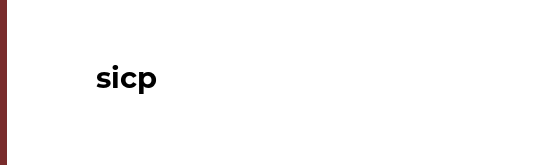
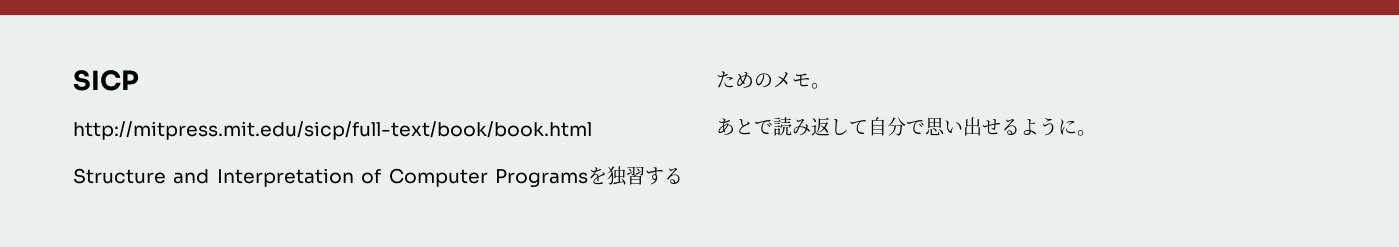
[96,64,157,94] sicp -> [73,70,139,91] [73,121,592,140] [73,166,683,187] [716,71,830,89] [716,117,1096,136] SICP // http://mitpress.mit.edu/sicp/full-text/book/book.html // Structure and Interpretation of Computer Programsを独習するためのメモ。 // あとで読み返して自分で思い出せるように。

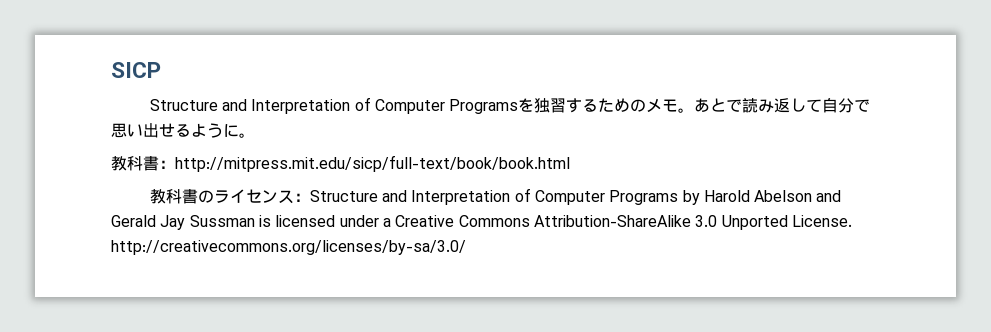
[73,121,592,140] // http://mitpress.mit.edu/sicp/full-text/book/book.html -> (161, 70) none
(830, 86) // -> (695, 110) none
(1096, 133) none -> [111,155,570,172] [149,188,842,205] [111,215,852,230] [111,240,466,255] // 教科書：http://mitpress.mit.edu/sicp/full-text/book/book.html // 教科書のライセンス：Structure and Interpretation of Computer Programs by Harold Abelson and Gerald Jay Sussman is licensed under a Creative Commons Attribution-ShareAlike 3.0 Unported License. http://creativecommons.org/licenses/by-sa/3.0/

